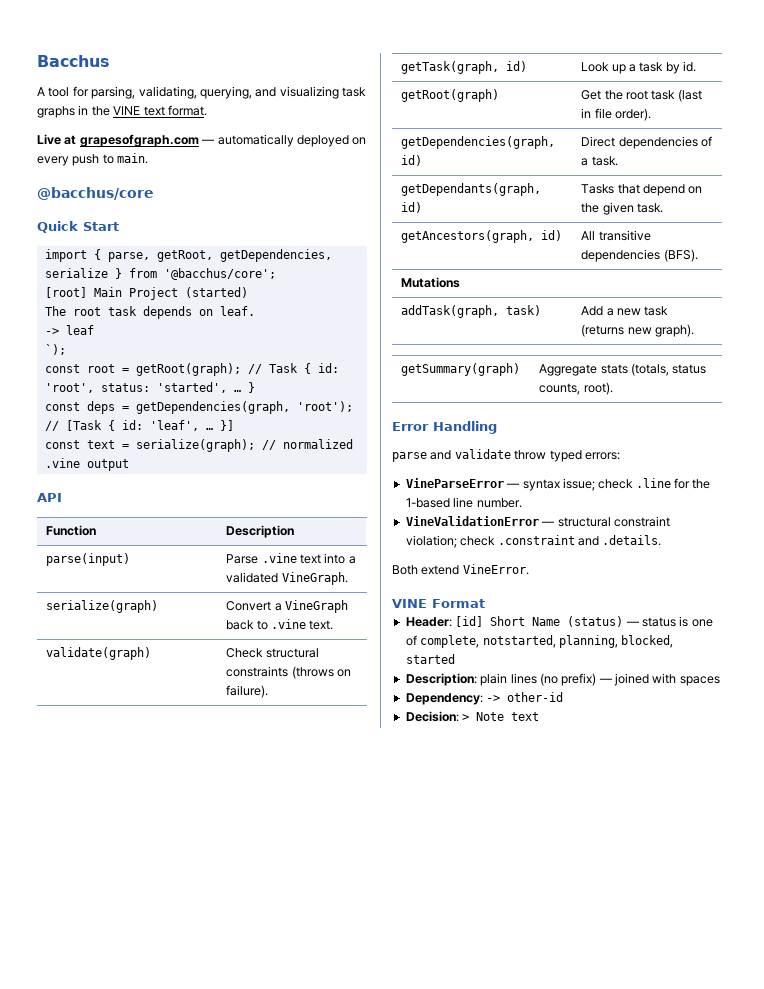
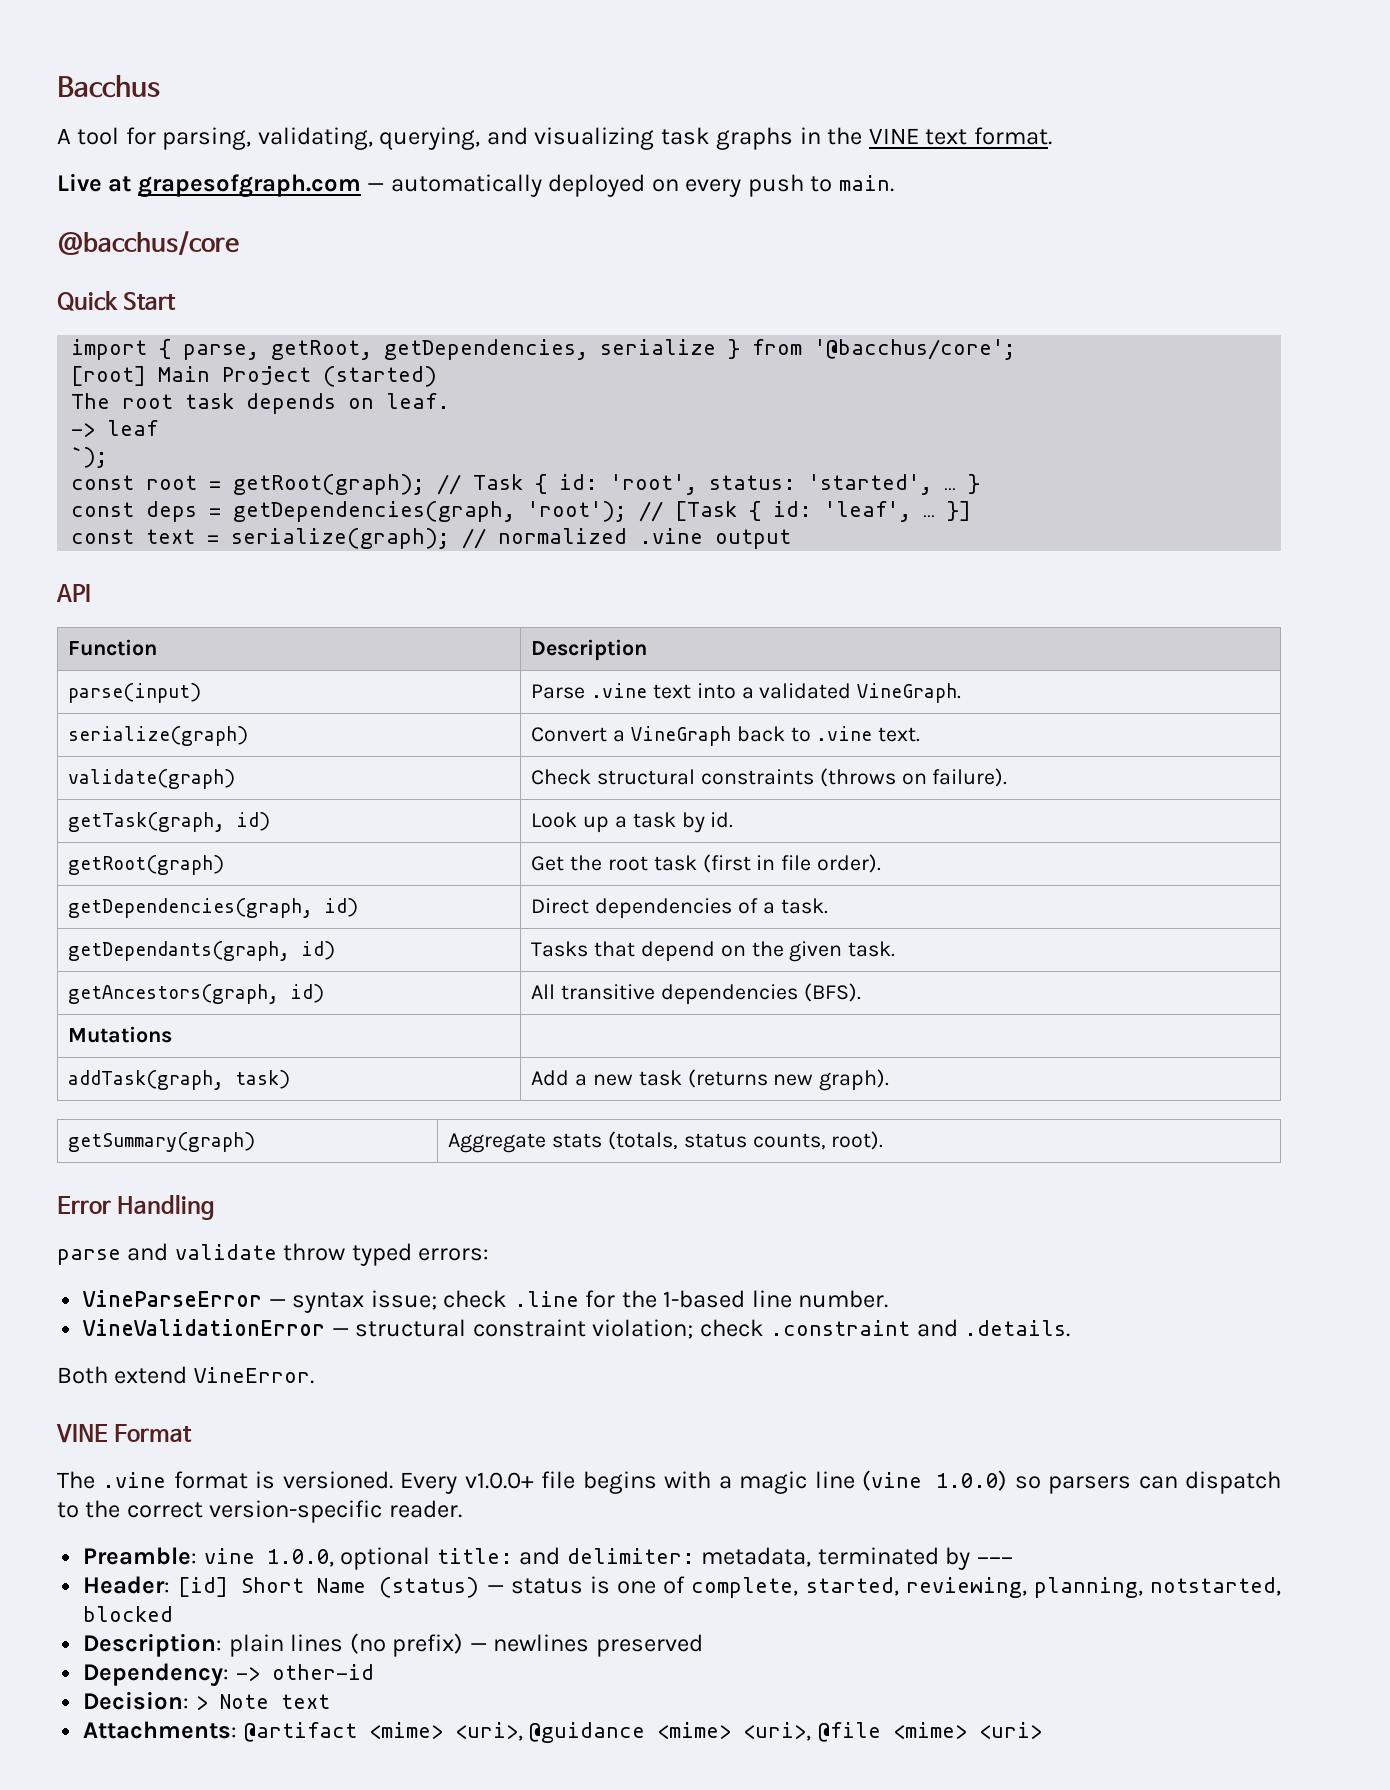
[677,89,702,102] (last -> [702,854,751,873] (first
(485, 603) none -> [57,1470,1281,1494] [57,1500,462,1523] [83,1547,1013,1570] // The .vine format is versioned. Every v1.0.0+ file begins with a magic line (vine 1.0.0) so parsers can dispatch to the correct version-specific reader. // Preamble: vine 1.0.0, optional title: and delimiter: metadata, terminated by ---
[482,635,674,648] [405,654,455,664] notstarted, planning, blocked, started -> [805,1577,1281,1598] [83,1606,174,1622] started, reviewing, planning, notstarted, blocked
[614,673,720,686] joined with spaces -> [493,1634,703,1657] newlines preserved
(540, 716) none -> [83,1721,1042,1743] // Attachments: @artifact <mime> <uri>, @guidance <mime> <uri>, @file <mime> <uri>

